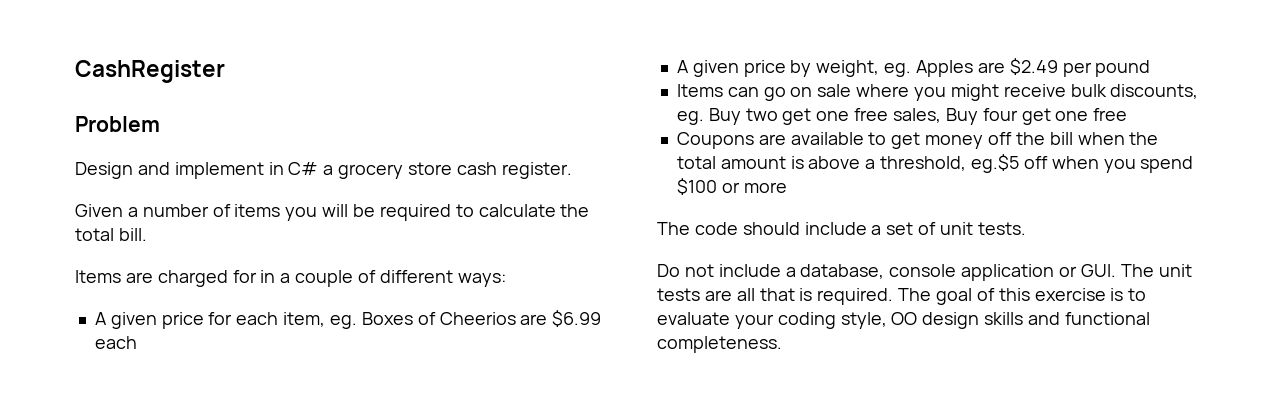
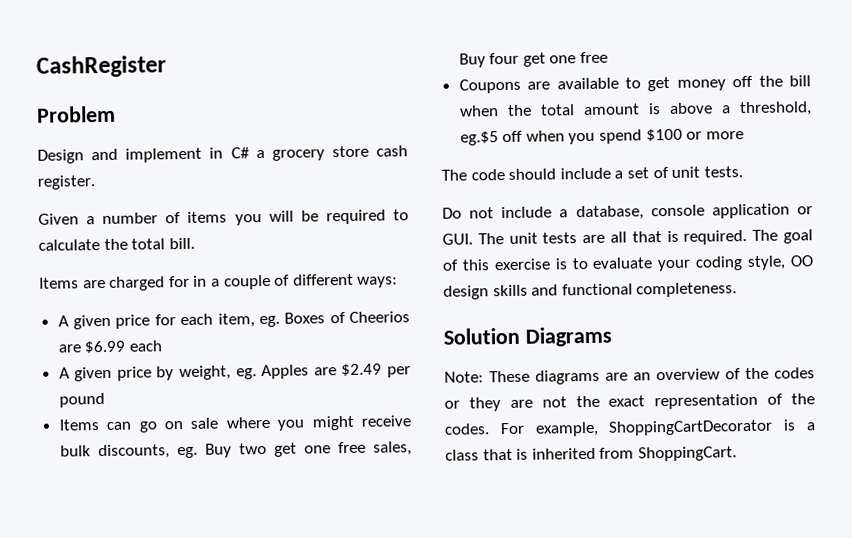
(782, 344) none -> [443,326,612,347] [444,367,815,385] [444,393,815,412] [444,419,816,437] [445,446,737,462] // Solution Diagrams // Note: These diagrams are an overview of the codes or they are not the exact representation of the codes. For example, ShoppingCartDecorator is a class that is inherited from ShoppingCart.

